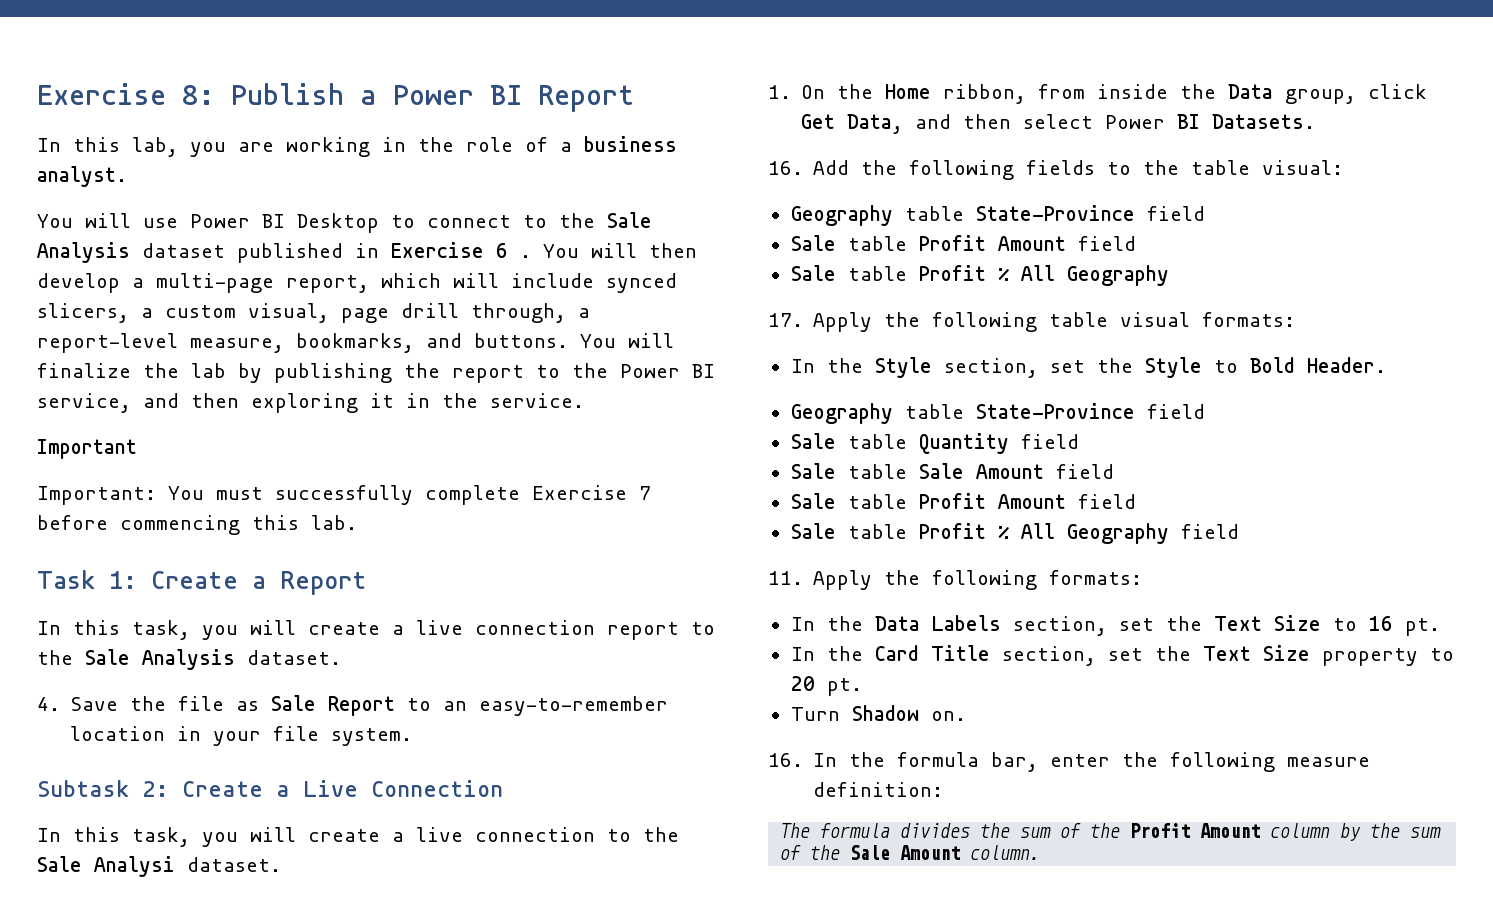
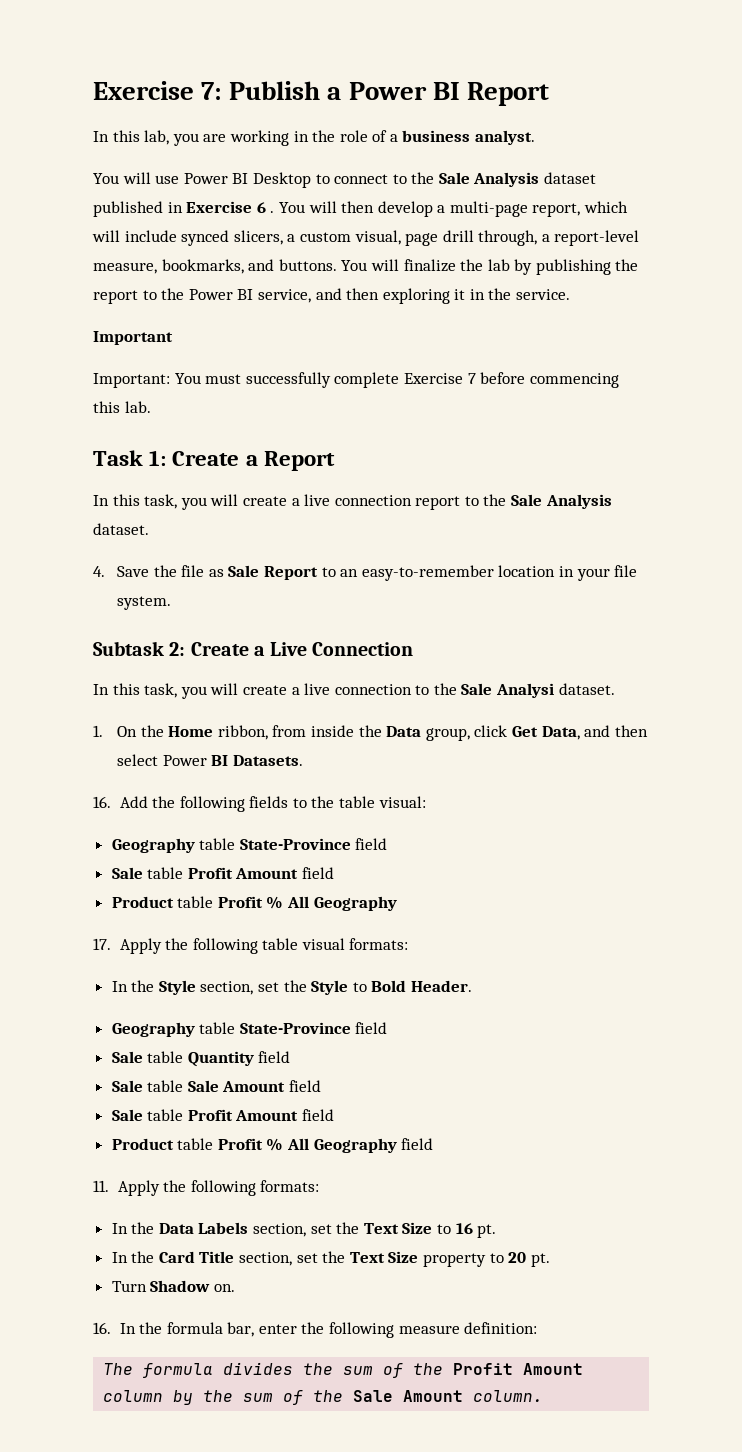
[37,83,215,105] Exercise 8: -> [93,81,223,100] Exercise 7:
[790,265,836,281] Sale -> [111,896,174,908] Product
[790,523,836,539] Sale -> [111,1138,174,1150] Product

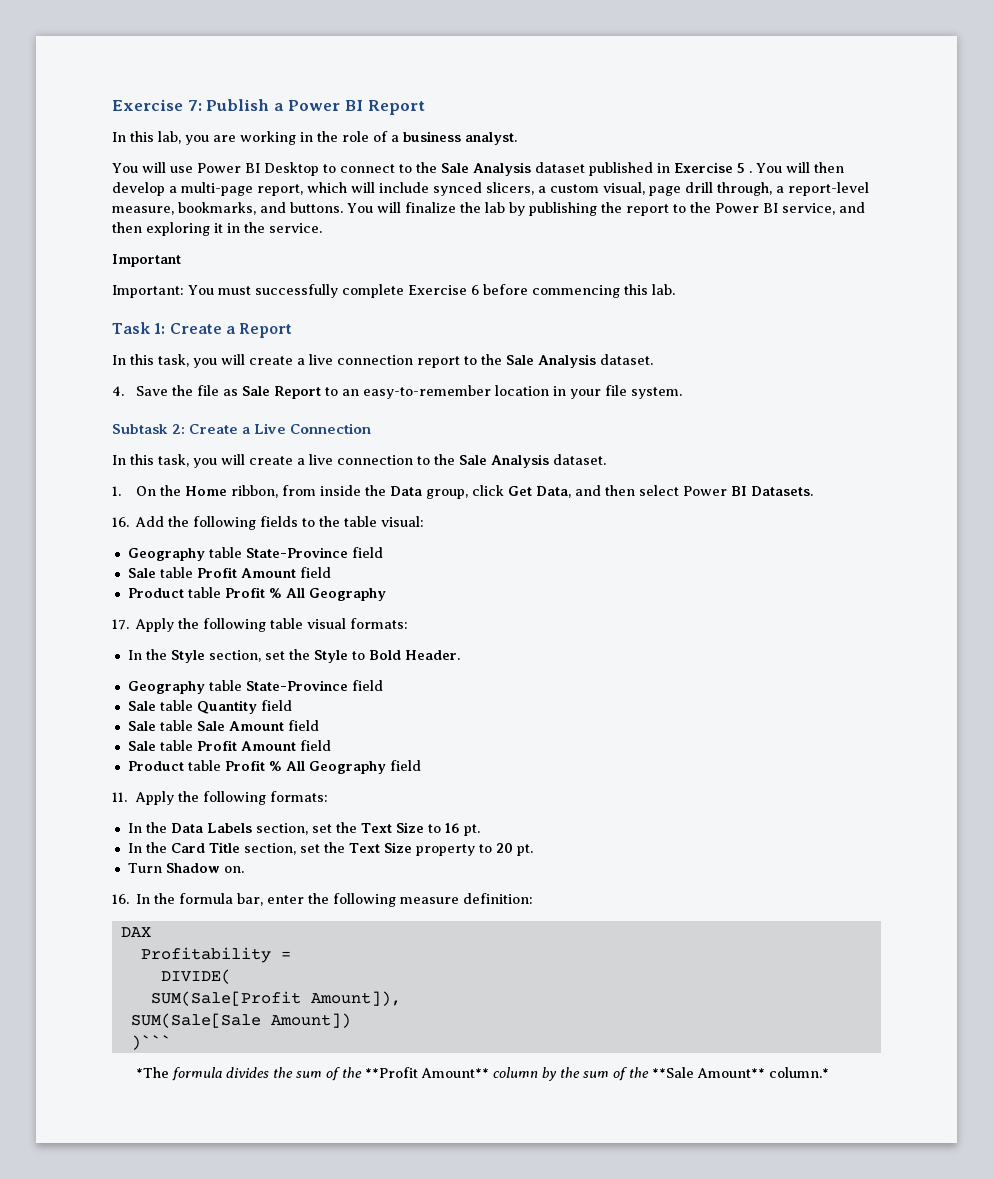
[256,202,266,213] 6 -> [736,163,745,173] 5
[467,373,476,384] 7 -> [470,285,479,295] 6
[496,683,555,698] Analysi -> [491,454,549,468] Analysis
[103,1363,134,1375] The -> [120,927,151,937] [140,947,291,963] [160,969,231,984] [150,991,401,1006] [130,1013,351,1028] [130,1035,171,1050] [135,1067,169,1078] DAX // Profitability = // DIVIDE( // SUM(Sale[Profit Amount]), // SUM(Sale[Sale Amount]) // )``` // *The
[453,1363,584,1375] Profit Amount -> [364,1067,489,1078] **Profit Amount**
[353,1390,544,1402] Sale Amount column. -> [651,1067,829,1078] **Sale Amount** column.*

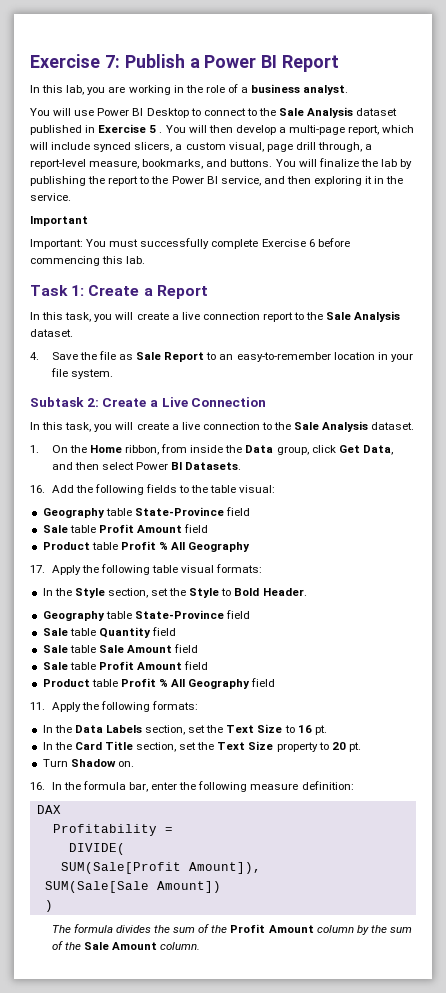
[130,1035,171,1050] [135,1067,169,1078] )``` // *The -> [44,900,53,912] [51,925,71,933] ) // The
[364,1067,489,1078] **Profit Amount** -> [230,924,314,933] Profit Amount
[651,1067,829,1078] **Sale Amount** column.* -> [83,942,201,950] Sale Amount column.

